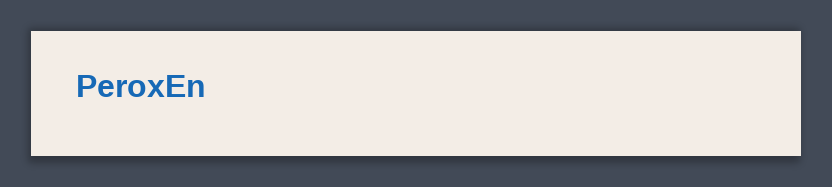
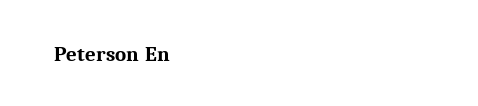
[76,75,206,97] PeroxEn -> [54,47,170,61] Peterson En

